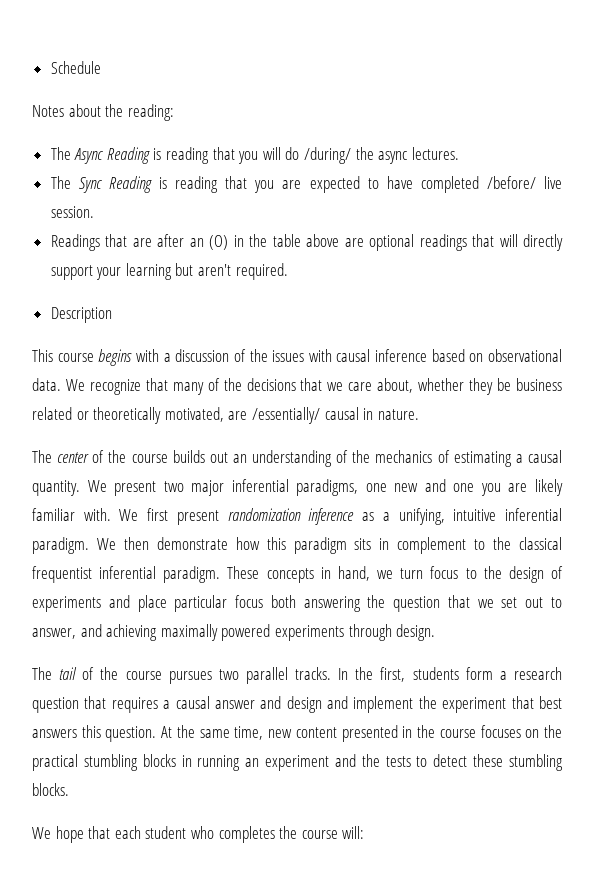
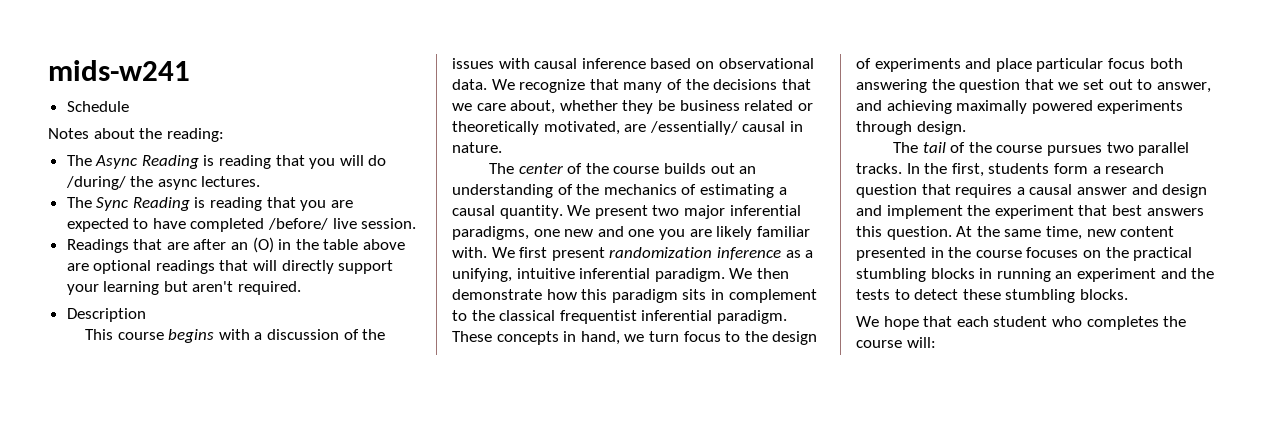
(50, 67) none -> [48,60,190,81] mids-w241 //

